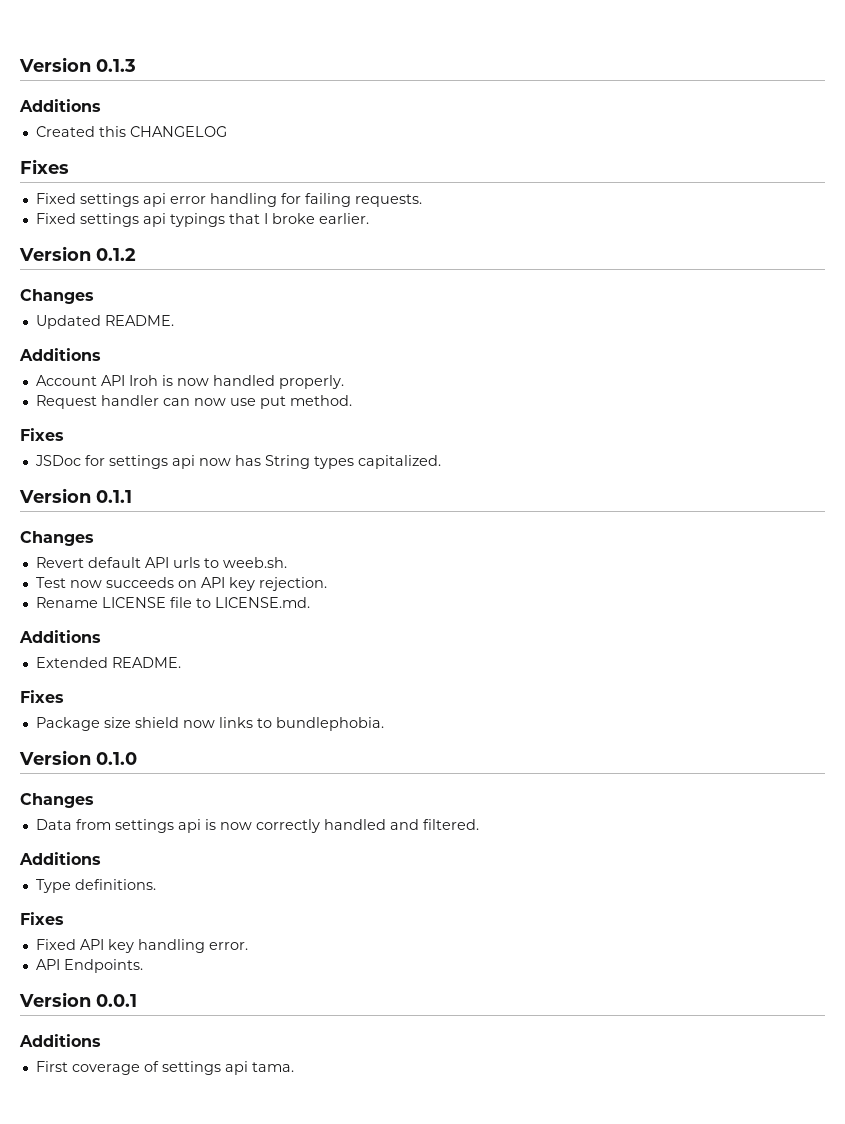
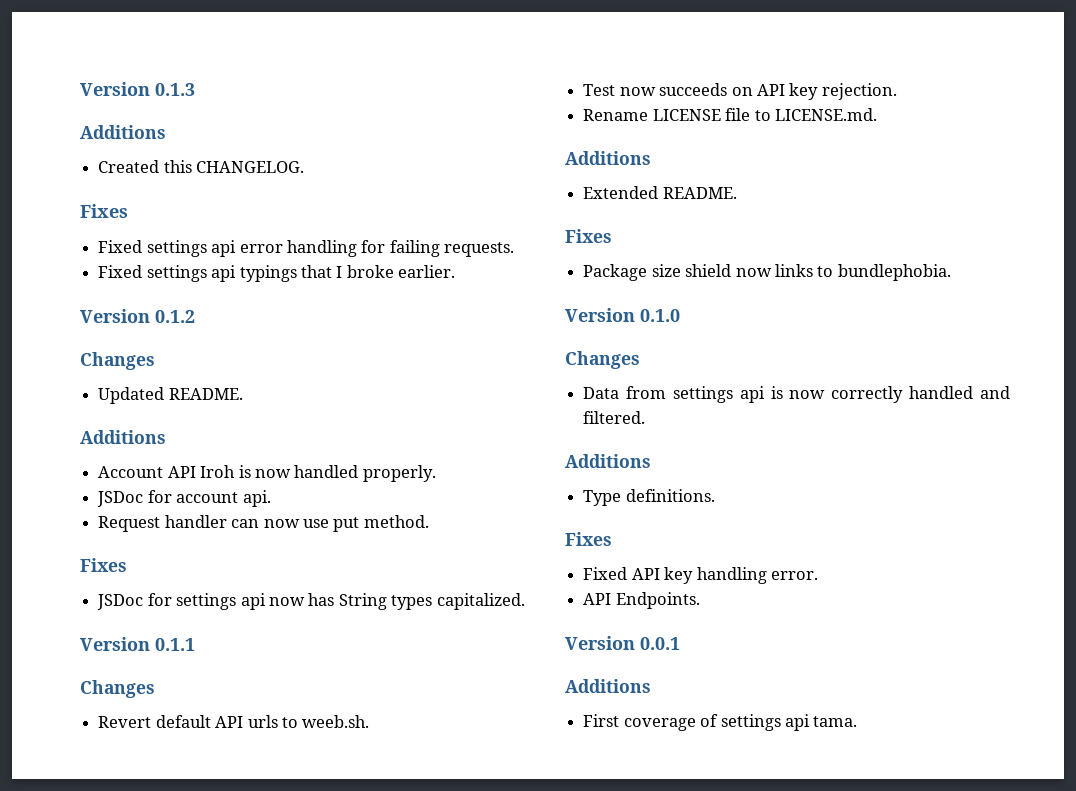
[129,126,227,137] CHANGELOG -> [196,161,305,173] CHANGELOG.
(344, 382) none -> [97,490,271,507] // JSDoc for account api.

